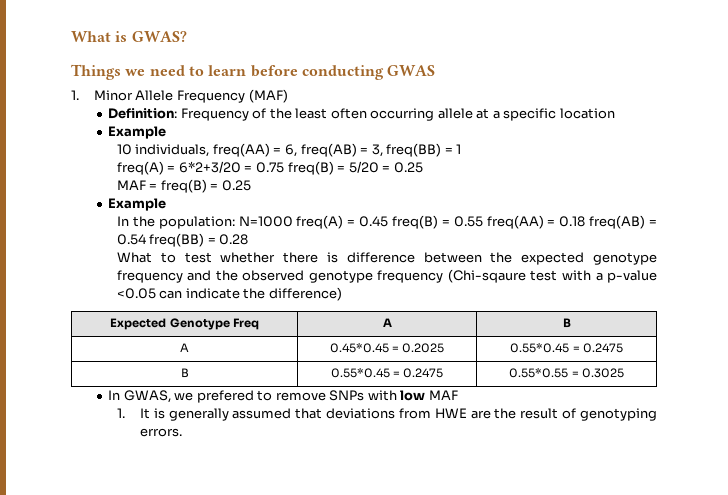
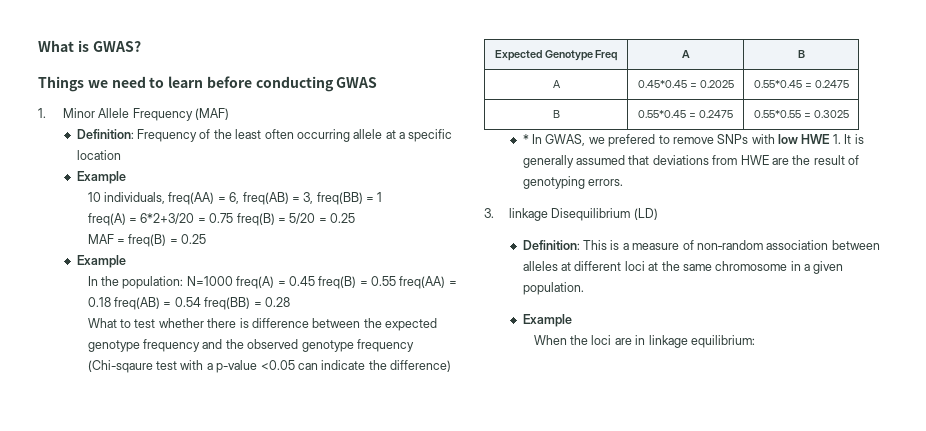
(624, 373) none -> [522,134,529,144] *
[428,390,458,400] MAF // -> [801,134,831,144] HWE
(182, 432) none -> [484,208,658,221] [522,240,880,250] [522,261,844,274] [522,282,584,295] [522,314,572,327] [533,335,755,348] // 3. linkage Disequilibrium (LD) // Definition: This is a measure of non‐random association between alleles at different loci at the same chromosome in a given population. // Example // When the loci are in linkage equilibrium:

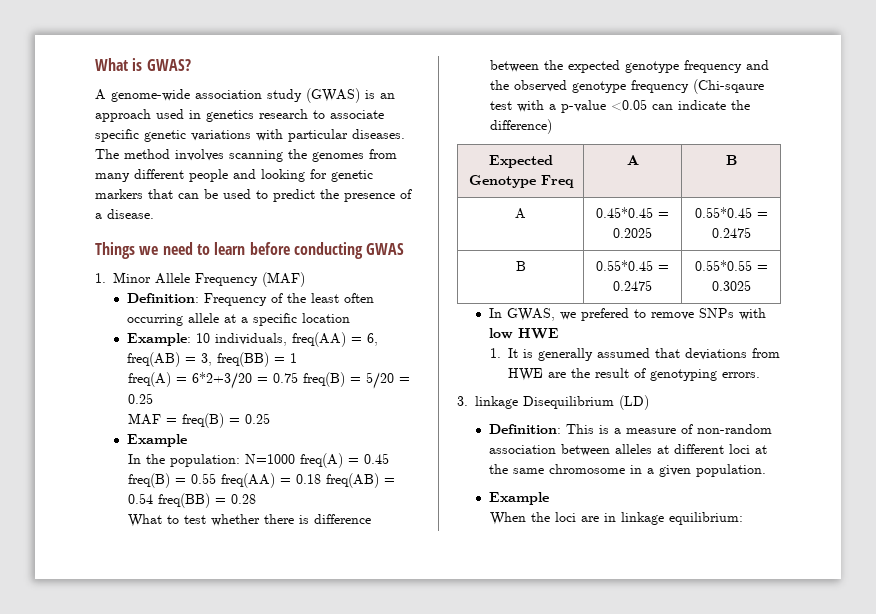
(141, 46) none -> [95,88,395,103] [95,109,384,122] [95,129,405,142] [95,149,397,162] [95,169,373,182] [95,189,412,202] [95,209,154,219] // A genome-wide association study (GWAS) is an approach used in genetics research to associate specific genetic variations with particular diseases. The method involves scanning the genomes from many different people and looking for genetic markers that can be used to predict the presence of a disease.
[76,171,126,184] Example // -> [126,333,191,346] Example:
[522,134,529,144] * -> (751, 285) none
(831, 139) none -> (559, 333) //

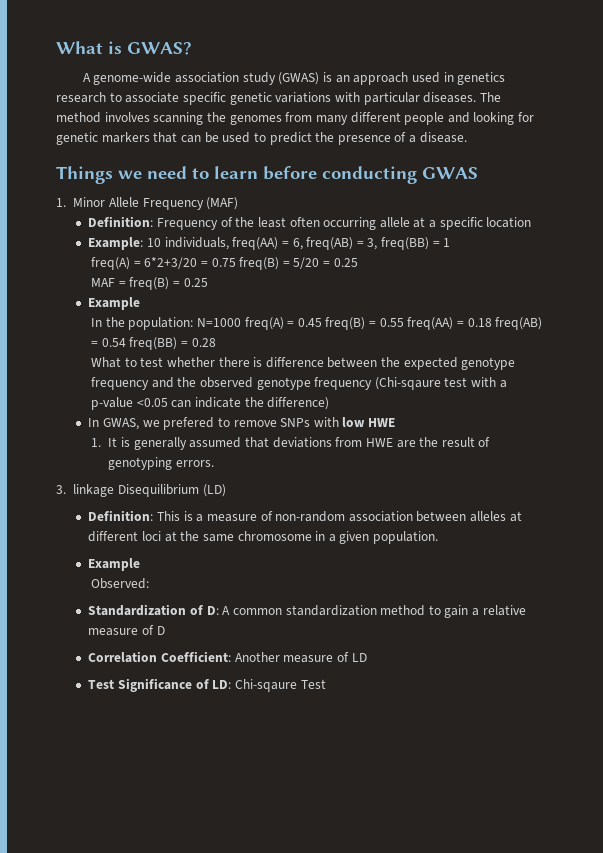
[488,155,553,168] [468,175,574,188] [626,155,639,165] [725,155,737,165] [515,208,526,219] [596,207,669,218] [613,227,652,238] [694,207,768,218] [711,227,751,238] [515,261,526,271] [596,260,669,271] [613,280,652,291] [694,260,768,271] [711,280,751,291] // Expected Genotype Freq | A | B // A | 0.45*0.45 = 0.2025 | 0.55*0.45 = 0.2475 // B | 0.55*0.45 = 0.2475 | 0.55*0.55 = 0.3025 -> (330, 403) none
[489,512,743,525] When the loci are in linkage equilibrium: -> [90,578,149,589] [88,604,526,618] [88,625,165,636] [88,651,367,663] [88,678,326,692] Observed: // Standardization of D: A common standardization method to gain a relative measure of D // Correlation Coefficient: Another measure of LD // Test Significance of LD: Chi-sqaure Test

